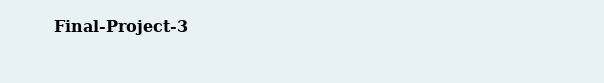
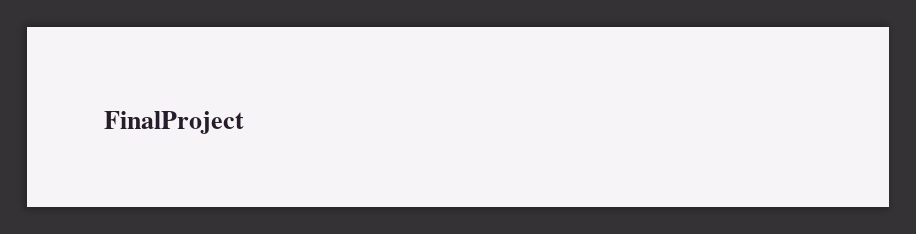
[54,20,188,35] Final-Project-3 -> [104,111,244,134] FinalProject

